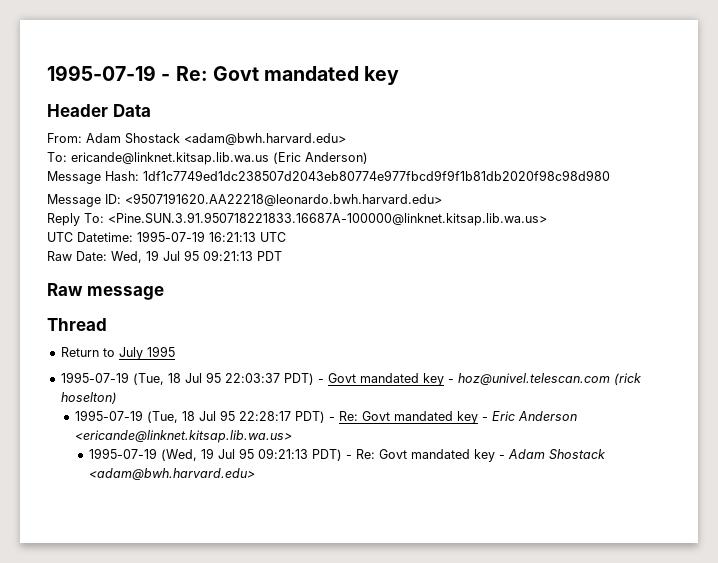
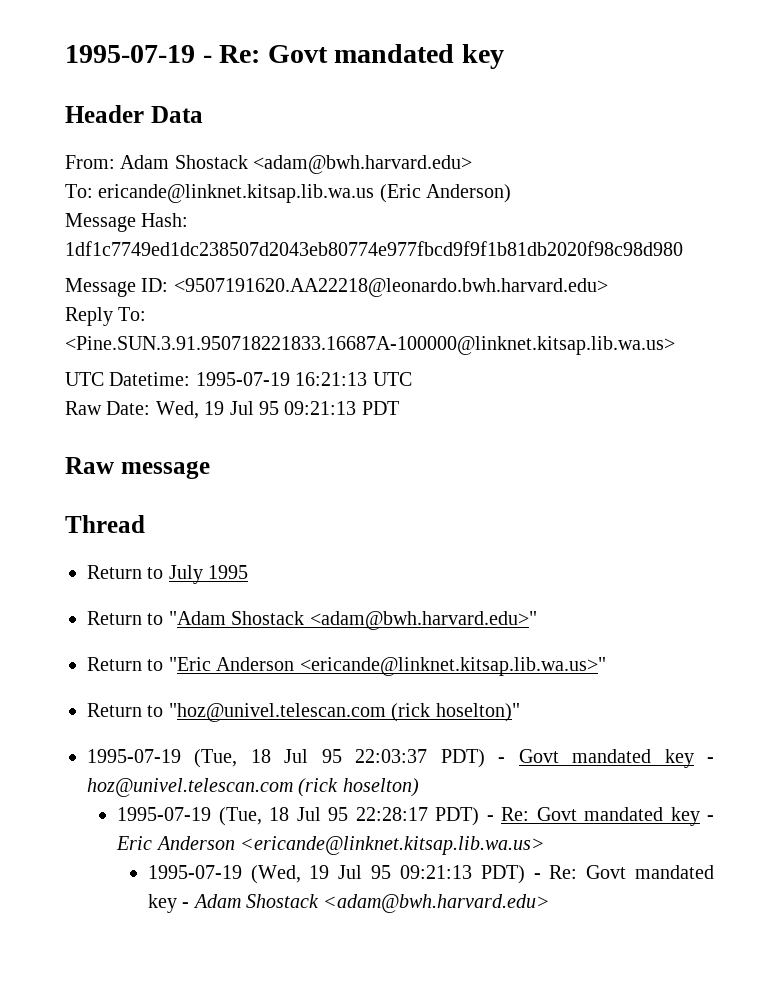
(175, 351) none -> [87,611,537,630] [87,657,606,676] [87,703,520,722] // Return to "Adam Shostack <adam@bwh.harvard.edu>" // Return to "Eric Anderson <ericande@linknet.kitsap.lib.wa.us>" // Return to "hoz@univel.telescan.com (rick hoselton)"

